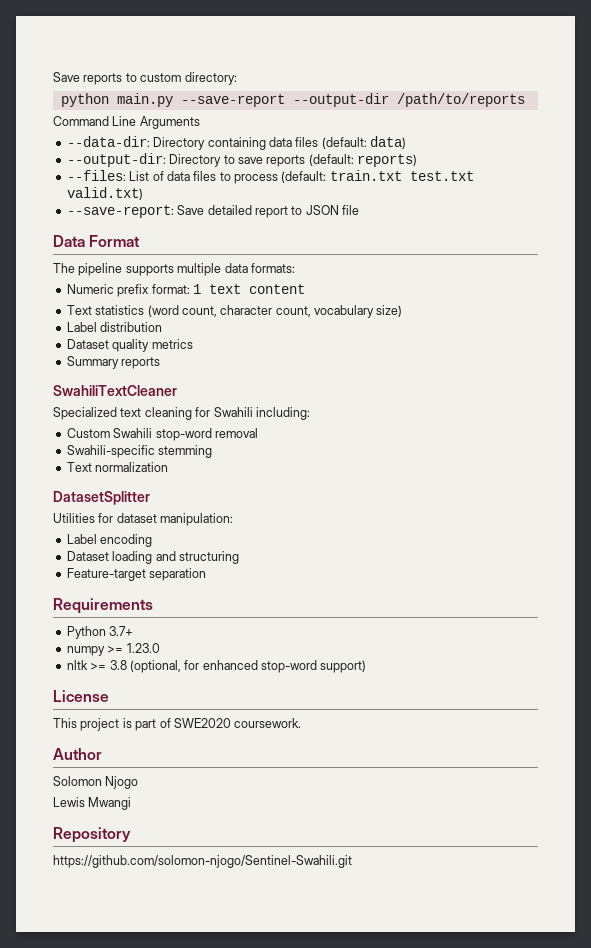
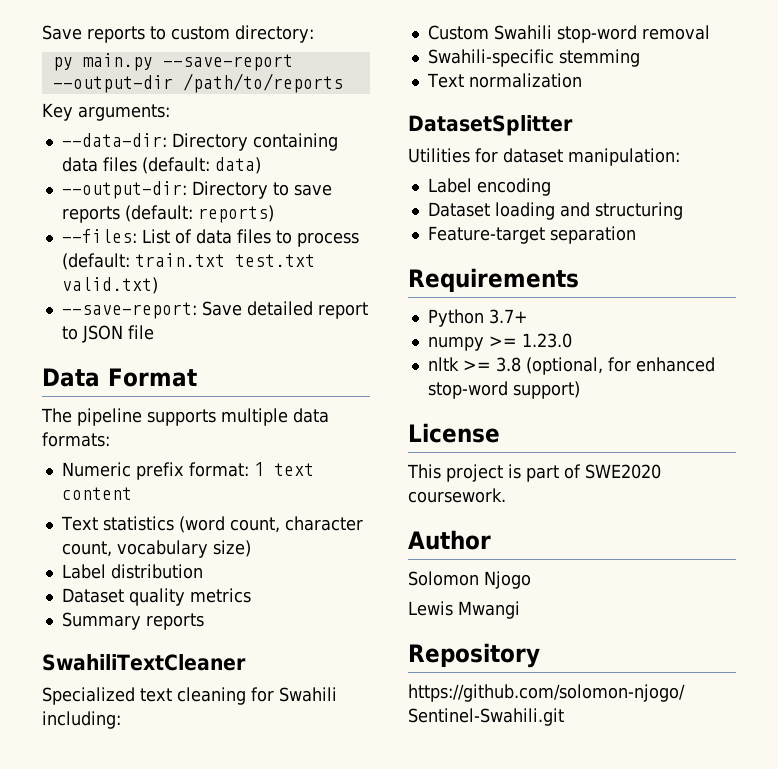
[60,93,109,107] python -> [52,57,73,71] py
[53,116,200,129] Command Line Arguments -> [42,103,170,121] Key arguments:

